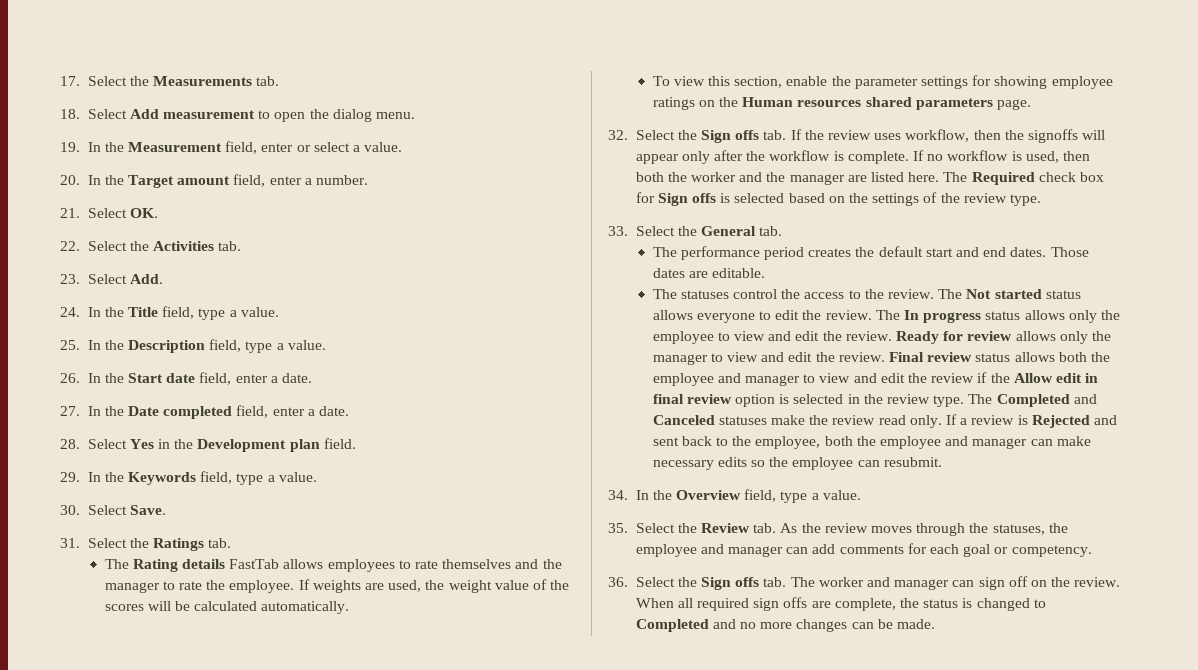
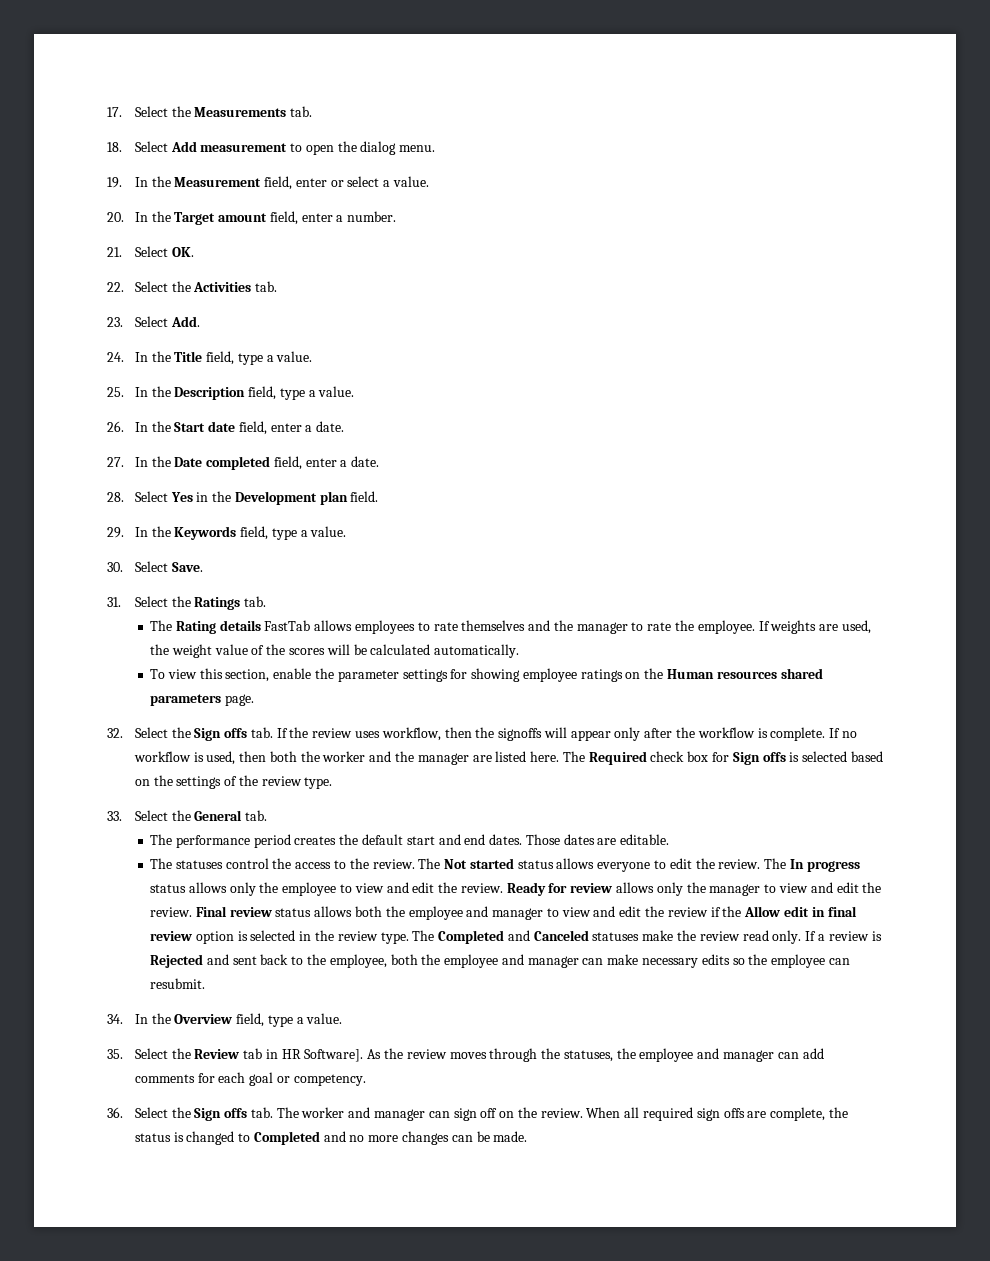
[753,523,777,533] tab. -> [243,1048,364,1062] tab in HR Software].

